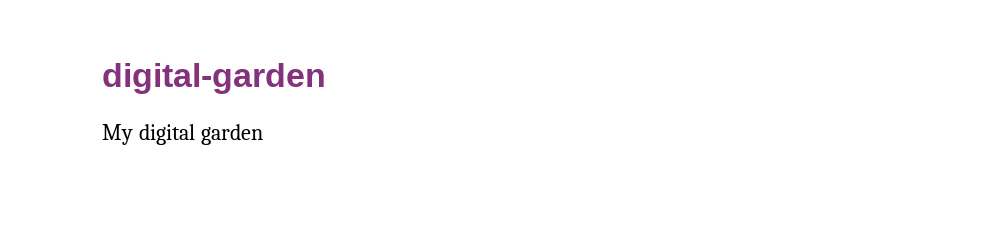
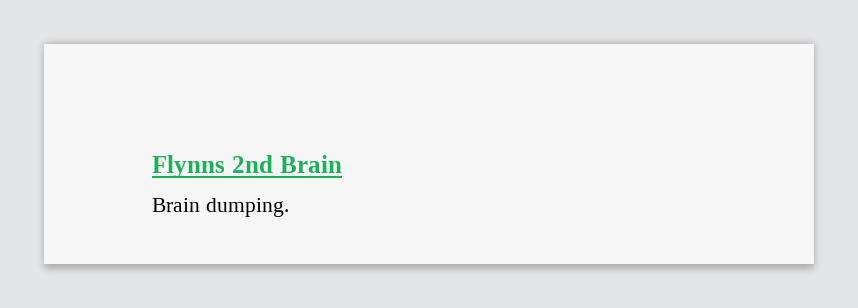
[102,63,326,94] [102,124,263,145] digital-garden // My digital garden -> [152,155,342,178] [152,198,289,217] Flynns 2nd Brain // Brain dumping.

